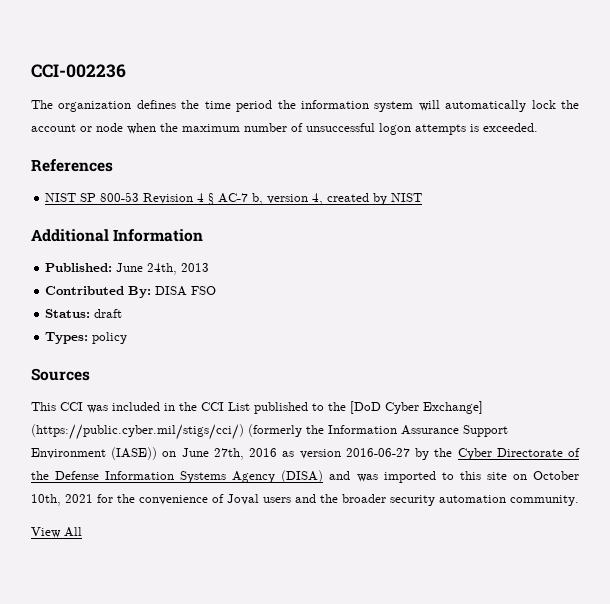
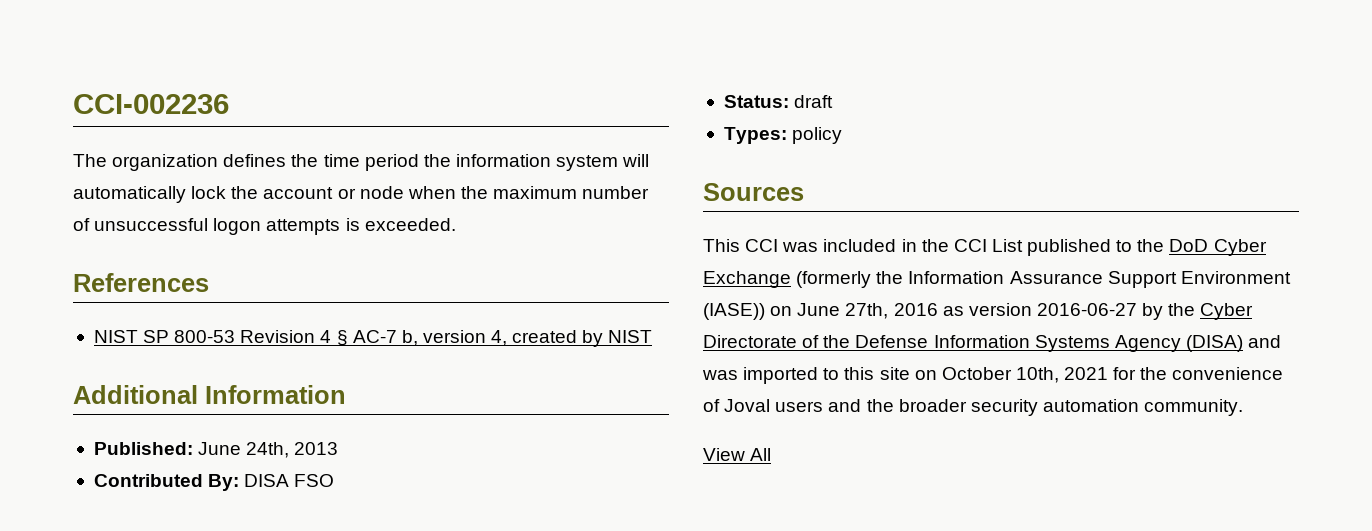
[350,401,483,414] [31,424,244,440] [DoD Cyber Exchange] (https://public.cyber.mil/stigs/cci/) -> [1169,239,1267,256] [703,271,791,288] DoD Cyber Exchange

